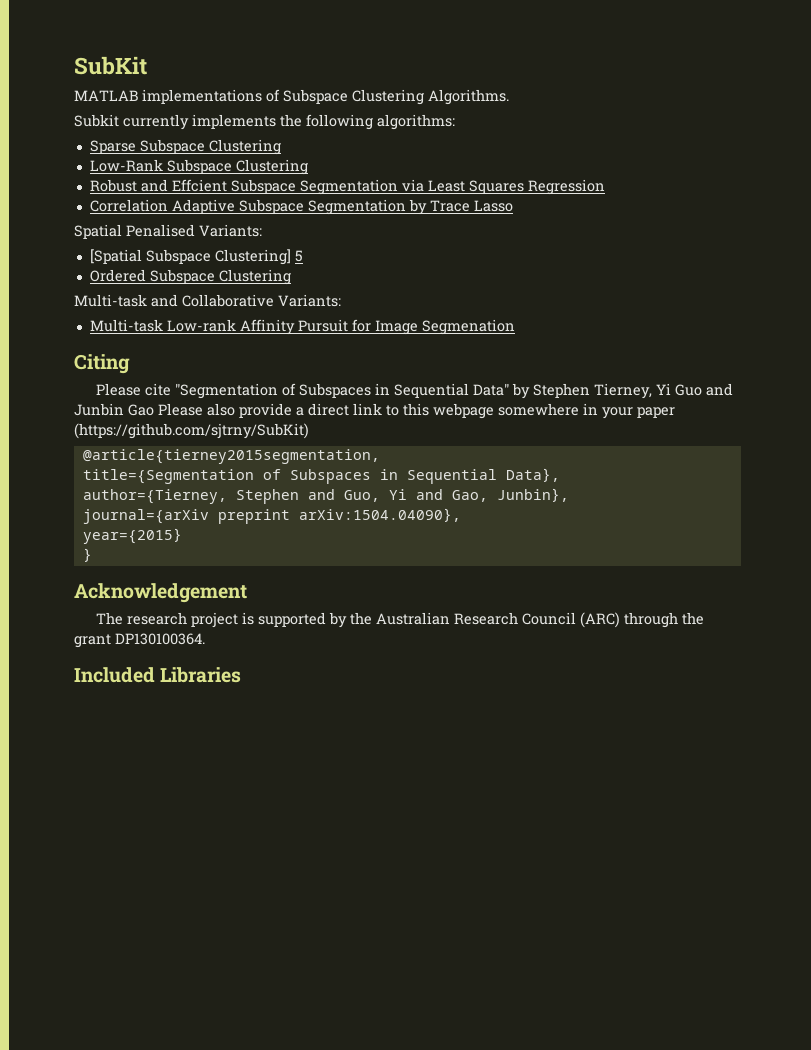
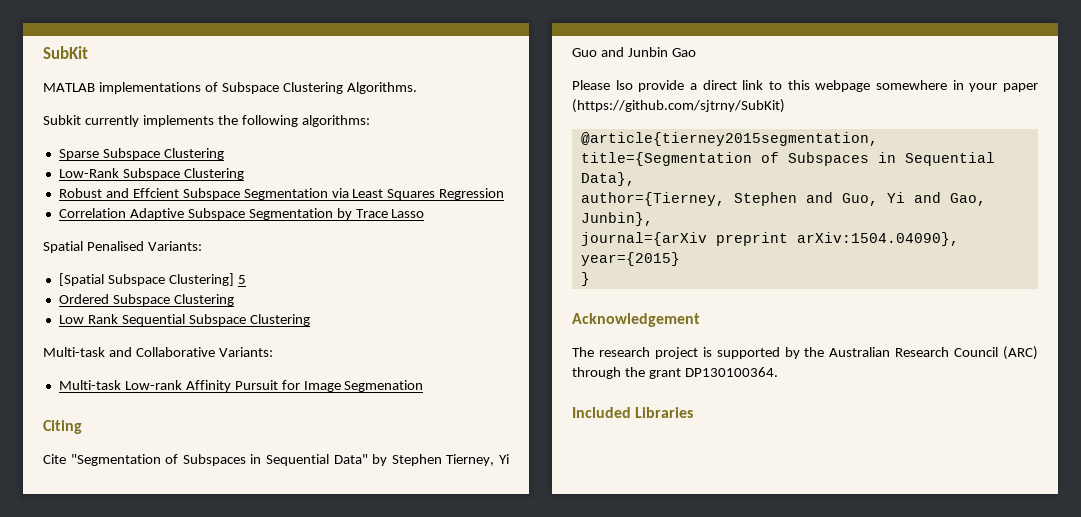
(291, 277) none -> [58,314,310,326] // Low Rank Sequential Subspace Clustering
[95,383,171,396] Please cite -> [43,454,66,464] Cite
[158,403,235,416] Please also -> [572,80,633,90] // Please lso

